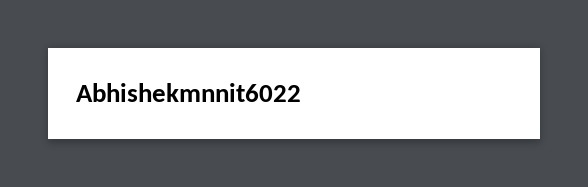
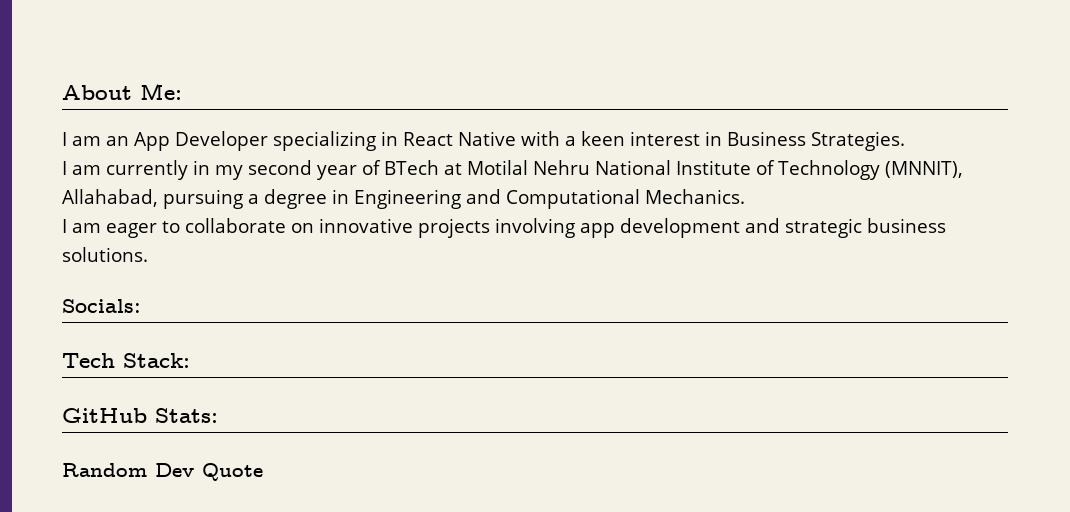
[76,83,301,102] Abhishekmnnit6022 -> [62,83,182,100] [62,131,905,151] [62,160,963,180] [62,189,745,209] [62,218,946,238] [62,247,148,262] [62,299,141,313] [62,353,190,368] [62,408,218,423] [62,463,263,481] About Me: // I am an App Developer specializing in React Native with a keen interest in Business Strategies. // I am currently in my second year of BTech at Motilal Nehru National Institute of Technology (MNNIT), Allahabad, pursuing a degree in Engineering and Computational Mechanics. // I am eager to collaborate on innovative projects involving app development and strategic business solutions. // Socials: // Tech Stack: // GitHub Stats: // Random Dev Quote

